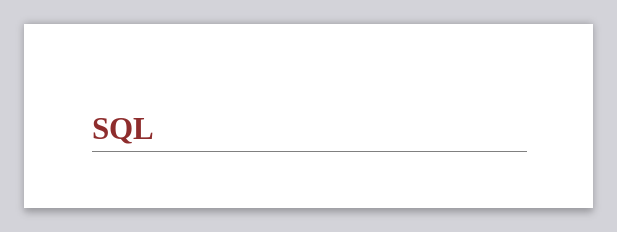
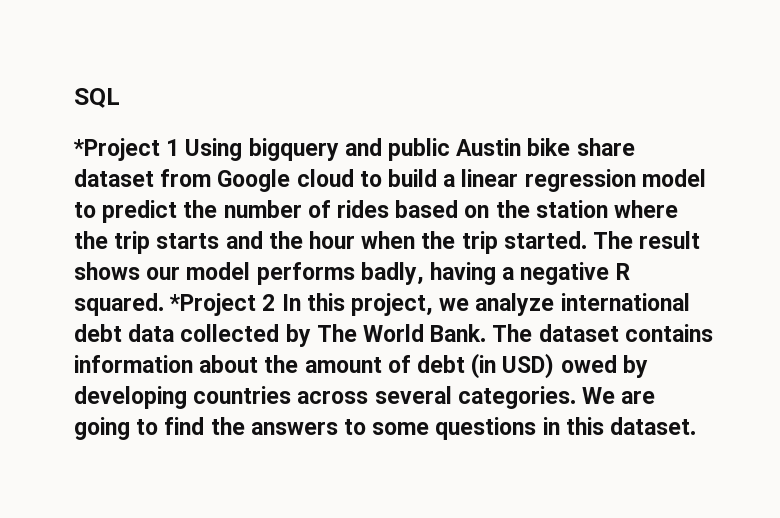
(154, 131) none -> [73,138,635,161] [74,169,706,192] [74,200,679,223] [74,231,701,254] [74,262,630,285] [74,293,690,316] [74,324,713,347] [74,353,648,379] [74,386,656,409] [74,417,697,440] // *Project 1 Using bigquery and public Austin bike share dataset from Google cloud to build a linear regression model to predict the number of rides based on the station where the trip starts and the hour when the trip started. The result shows our model performs badly, having a negative R squared. *Project 2 In this project, we analyze international debt data collected by The World Bank. The dataset contains information about the amount of debt (in USD) owed by developing countries across several categories. We are going to find the answers to some questions in this dataset.

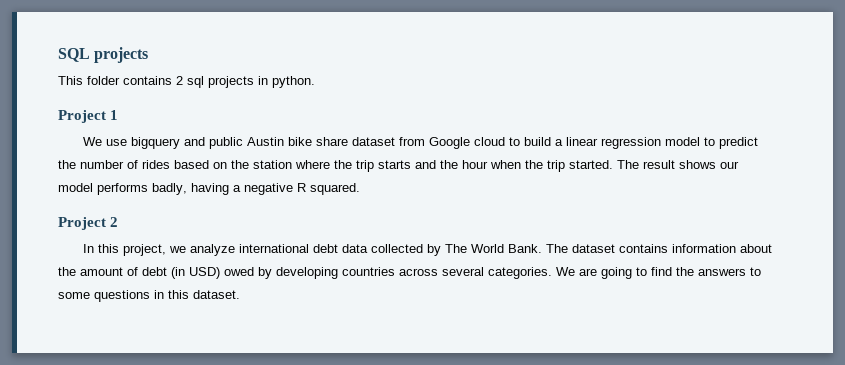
[73,138,160,161] // *Project -> [94,47,149,63] [58,76,315,88] [58,110,106,123] projects // This folder contains 2 sql projects in python. // Project
[185,138,243,161] Using -> [82,137,127,146] // We use
[169,293,276,316] *Project 2 -> [58,217,119,230] // Project 2 //

